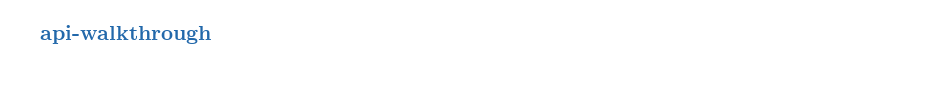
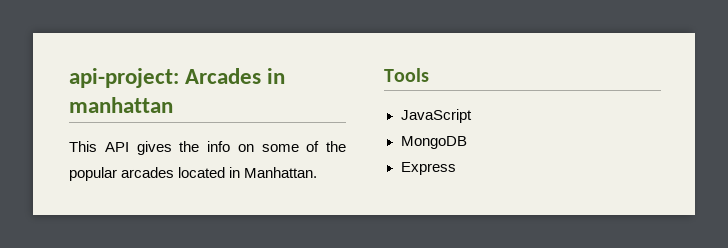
[40,25,211,44] api-walkthrough -> [69,68,286,88] [69,97,173,113] [69,141,346,155] [69,167,318,181] [384,68,429,82] [400,109,472,123] [400,136,467,149] [400,162,456,175] api-project: Arcades in manhattan // This API gives the info on some of the popular arcades located in Manhattan. // Tools // JavaScript // MongoDB // Express

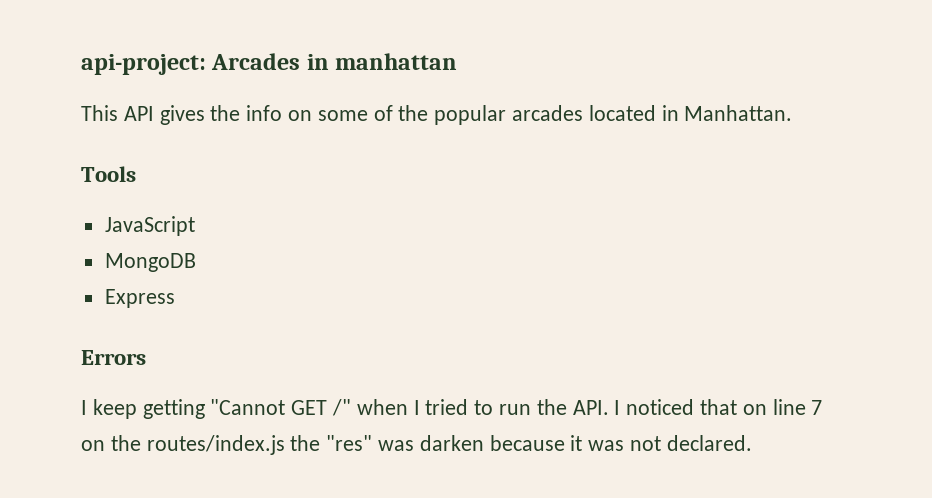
(456, 168) none -> [81,350,146,365] [81,399,823,419] [81,435,752,455] // Errors // I keep getting "Cannot GET /" when I tried to run the API. I noticed that on line 7 on the routes/index.js the "res" was darken because it was not declared.

